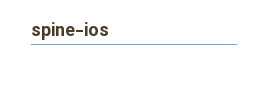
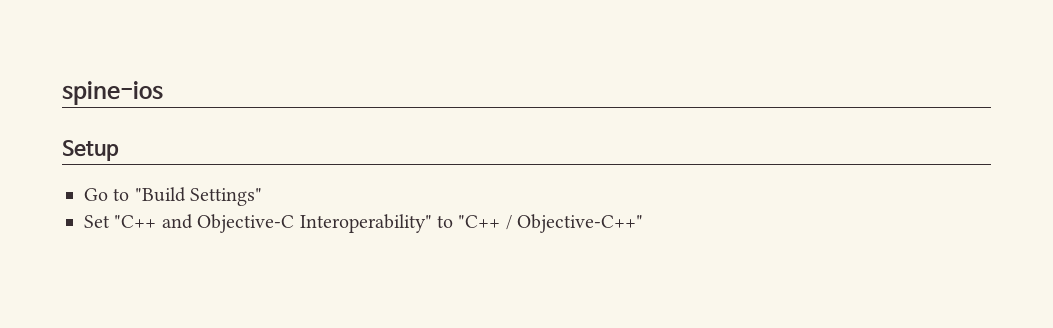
(109, 31) none -> [62,140,119,161] [84,187,263,206] [84,214,644,233] // Setup // Go to "Build Settings" // Set "C++ and Objective-C Interoperability" to "C++ / Objective-C++"

